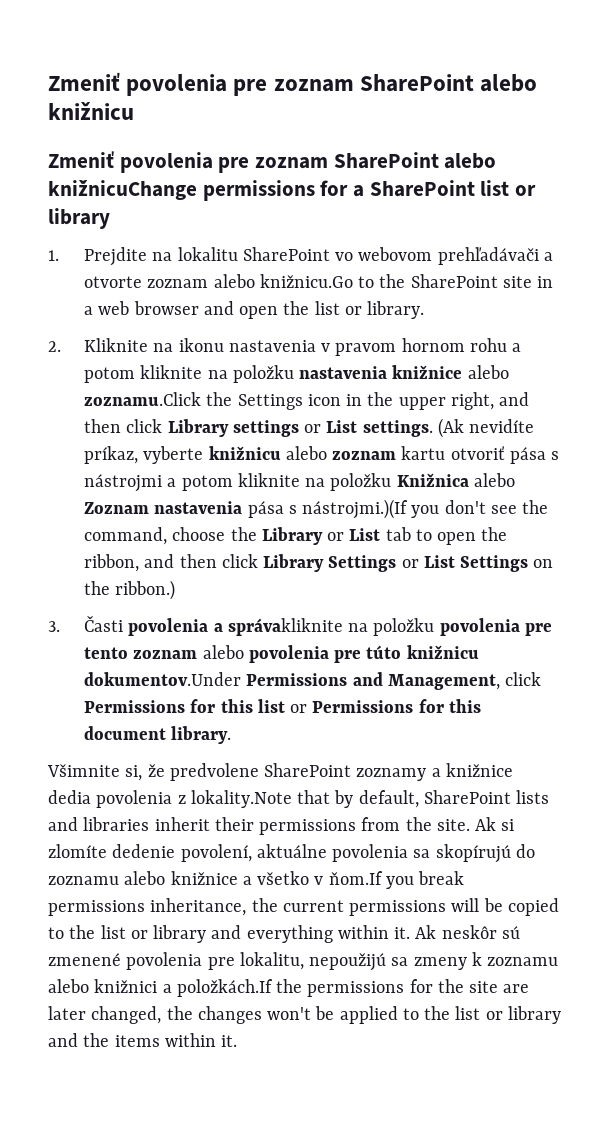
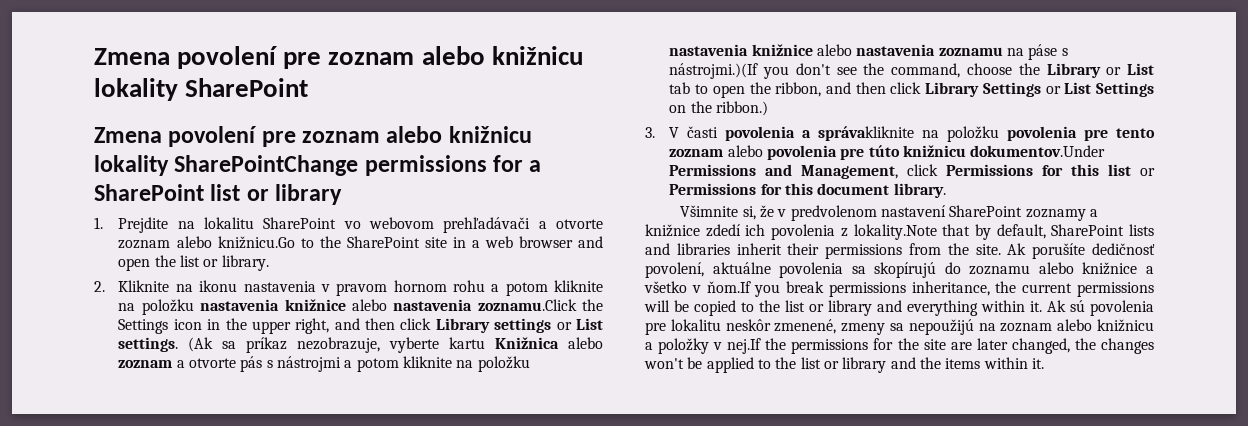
[48,72,538,96] [48,102,134,120] [48,151,497,173] [48,180,197,200] Zmeniť povolenia pre zoznam SharePoint alebo knižnicu // Zmeniť povolenia pre zoznam SharePoint alebo knižnicuChange -> [94,46,583,69] [94,78,309,101] [94,126,532,147] [94,155,359,176] Zmena povolení pre zoznam alebo knižnicu lokality SharePoint // Zmena povolení pre zoznam alebo knižnicu lokality SharePointChange
(509, 372) none -> [393,299,473,311] nastavenia
[469,419,535,433] [84,446,546,464] nevidíte príkaz, vyberte knižnicu alebo zoznam kartu otvoriť pása -> [222,337,603,353] [118,356,263,372] sa príkaz nezobrazuje, vyberte kartu Knižnica alebo zoznam a otvorte pás
[396,473,515,487] [84,501,284,518] Knižnica alebo Zoznam nastavenia pása -> [669,44,1058,60] nastavenia knižnice alebo nastavenia zoznamu na páse
[84,616,124,632] Časti -> [669,126,719,138] V časti
[169,763,259,781] predvolene -> [777,205,946,221] v predvolenom nastavení
[48,790,91,804] dedia -> [705,224,766,237] zdedí ich
[501,819,515,831] [48,844,176,858] si zlomíte dedenie -> [1032,243,1155,259] porušíte dedičnosť
[441,925,520,939] [48,952,559,971] [48,979,273,997] neskôr sú zmenené povolenia pre lokalitu, nepoužijú sa zmeny k zoznamu alebo knižnici a položkách.If -> [1070,300,1154,316] [645,319,1154,335] [645,338,762,354] sú povolenia pre lokalitu neskôr zmenené, zmeny sa nepoužijú na zoznam alebo knižnicu a položky v nej.If

